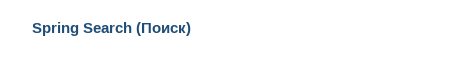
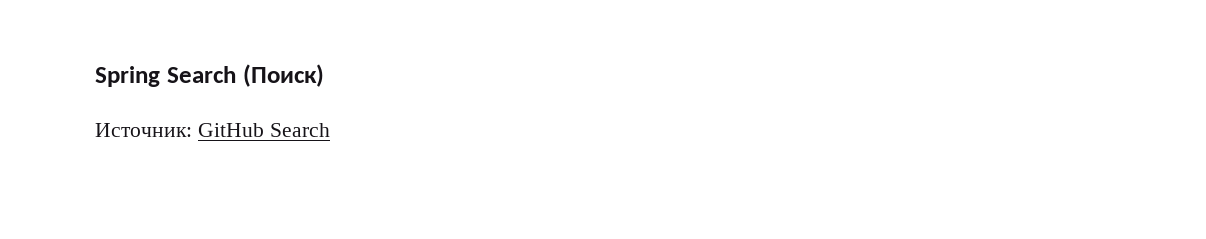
(192, 29) none -> [95,123,330,137] // Источник: GitHub Search

